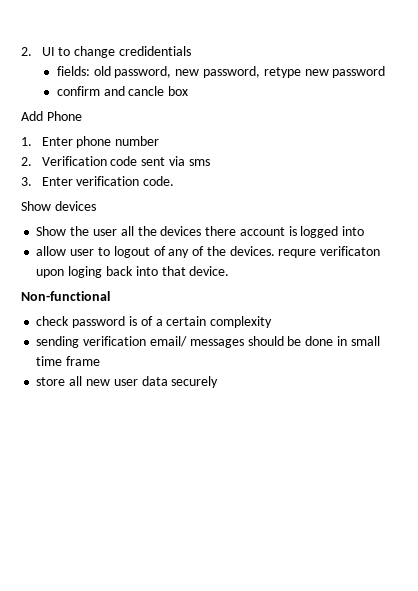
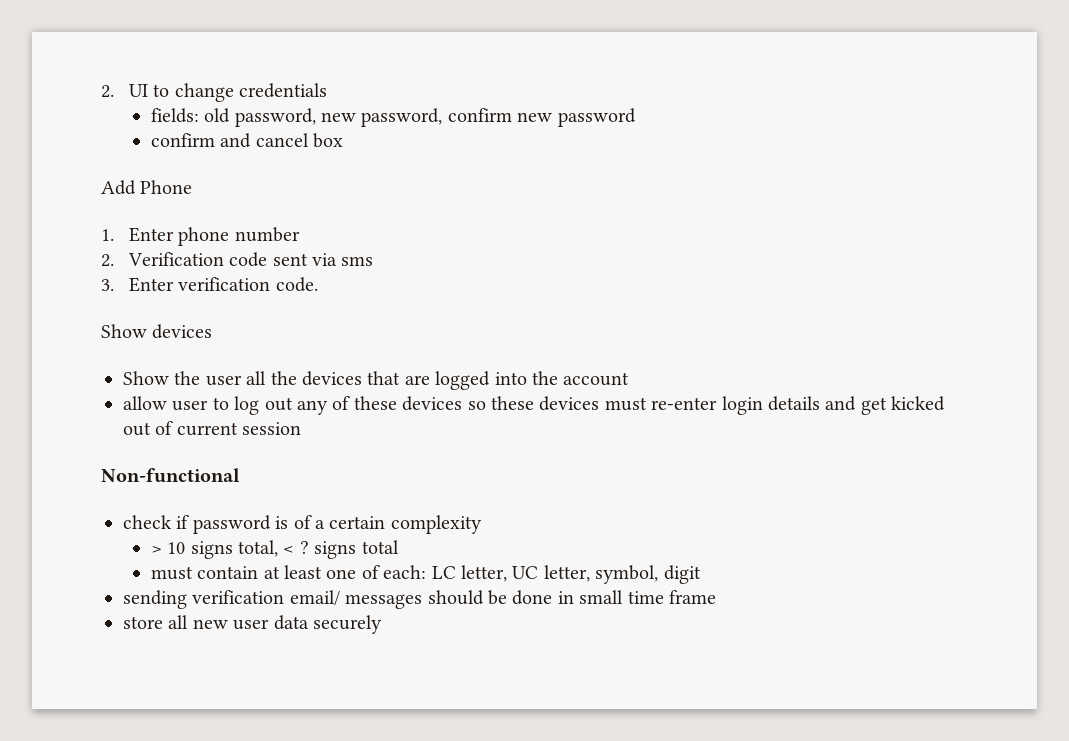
[118,46,191,56] credidentials -> [238,83,327,98] credentials
[263,67,301,78] retype -> [447,108,512,122] confirm
[128,86,165,96] cancle -> [255,133,309,147] cancel
[205,226,297,236] there account is -> [367,371,430,385] that are
(365, 231) none -> [531,371,630,386] the account
[113,246,381,258] [36,266,230,278] logout of any of the devices. requre verificaton upon loging back into that device. -> [234,396,946,415] [123,421,302,436] log out any of these devices so these devices must re-enter login details and get kicked out of current session
(70, 321) none -> [176,515,190,529] if
(273, 322) none -> [150,540,399,559] [150,565,701,584] // > 10 signs total, < ? signs total // must contain at least one of each: LC letter, UC letter, symbol, digit

